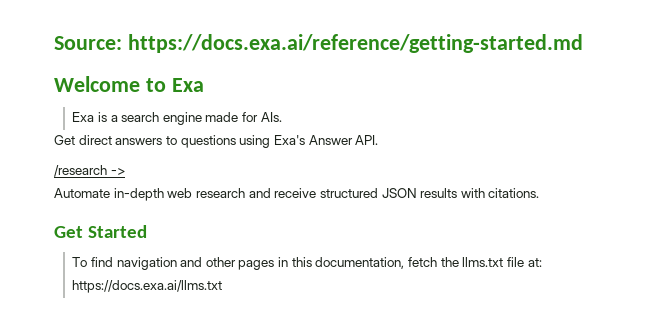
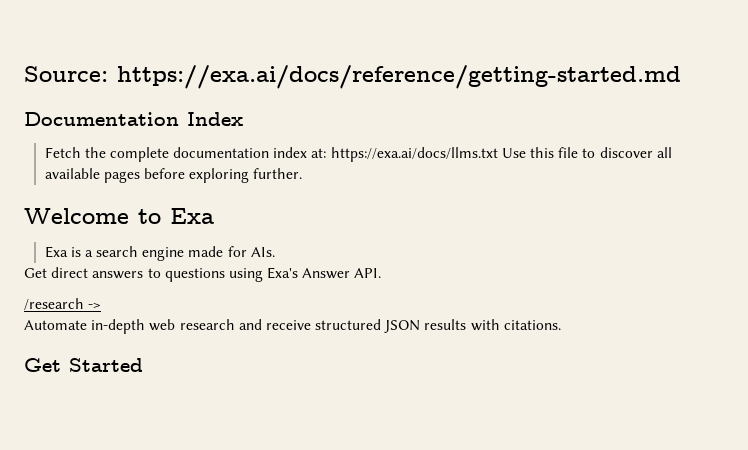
[127,34,583,53] https://docs.exa.ai/reference/getting-started.md -> [117,65,681,89] [24,112,243,126] [44,147,672,162] [44,168,303,183] https://exa.ai/docs/reference/getting-started.md // Documentation Index // Fetch the complete documentation index at: https://exa.ai/docs/llms.txt Use this file to discover all available pages before exploring further.
[72,257,542,270] [72,280,223,293] // To find navigation and other pages in this documentation, fetch the llms.txt file at: https://docs.exa.ai/llms.txt -> (143, 365) none

